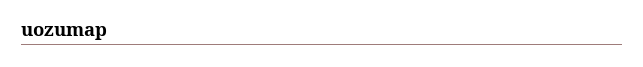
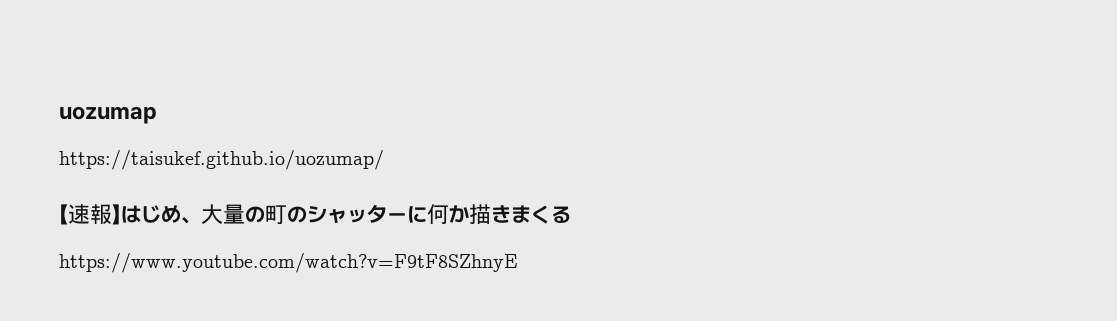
(107, 33) none -> [59,150,384,170] [59,204,571,225] [59,253,518,273] // https://taisukef.github.io/uozumap/ // 【速報】はじめ、大量の町のシャッターに何か描きまくる // https://www.youtube.com/watch?v=F9tF8SZhnyE

